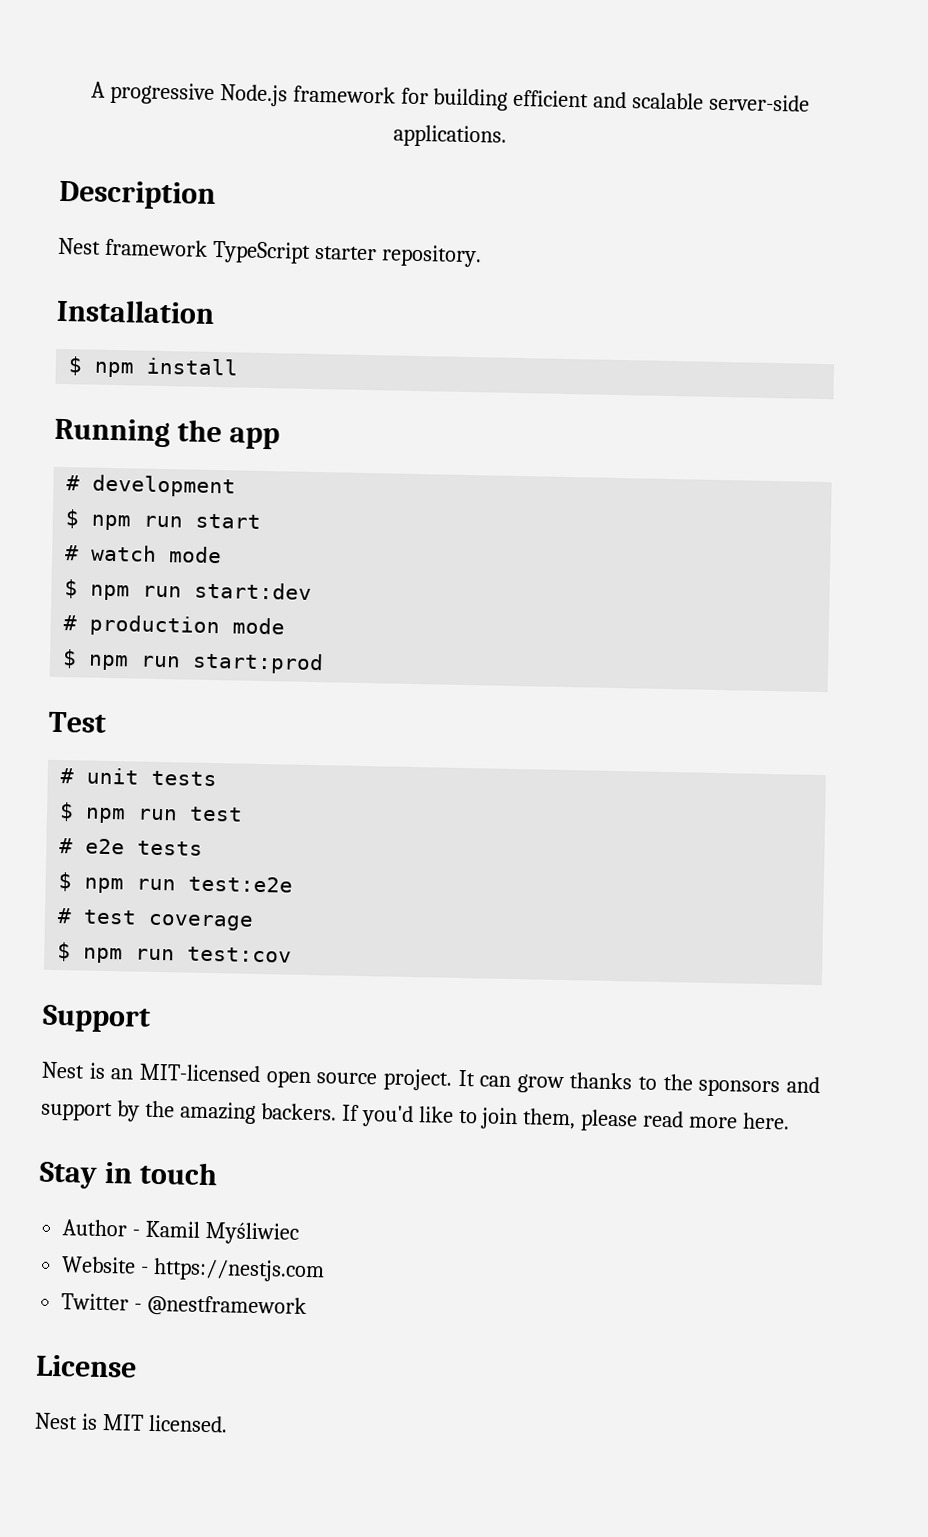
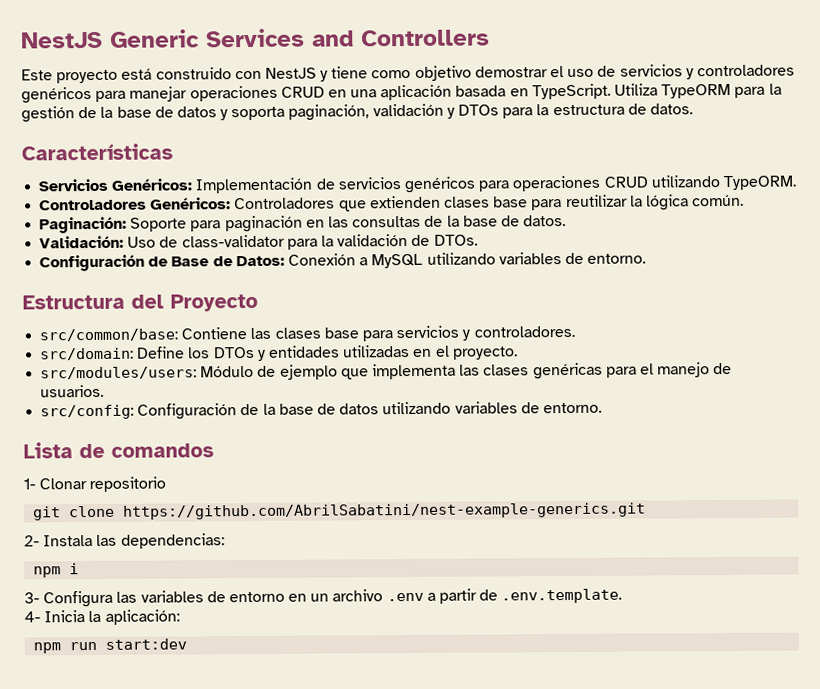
[90,81,811,112] [392,124,507,148] [58,179,216,210] [58,237,482,268] [56,298,215,324] [68,356,240,378] [54,417,280,450] [66,474,237,498] [65,509,262,531] [65,544,223,564] [64,579,313,601] [63,614,286,638] [62,649,325,675] [48,711,107,733] [60,767,218,787] [59,802,244,824] [59,838,204,856] [58,872,294,894] [57,908,255,931] [57,942,293,964] [42,1004,151,1033] [41,1061,820,1098] [40,1100,791,1132] [39,1161,218,1189] [62,1219,300,1245] [61,1256,326,1283] [61,1293,308,1319] [35,1354,137,1378] [34,1412,228,1433] A progressive Node.js framework for building efficient and scalable server-side applications. // Description // Nest framework TypeScript starter repository. // Installation // $ npm install // Running the app // # development // $ npm run start // # watch mode // $ npm run start:dev // # production mode // $ npm run start:prod // Test // # unit tests // $ npm run test // # e2e tests // $ npm run test:e2e // # test coverage // $ npm run test:cov // Support // Nest is an MIT-licensed open source project. It can grow thanks to the sponsors and support by the amazing backers. If you'd like to join them, please read more here. // Stay in touch // Author - Kamil Myśliwiec // Website - https://nestjs.com // Twitter - @nestframework // License // Nest is MIT licensed. -> [21,28,490,49] [21,64,795,84] [21,83,782,104] [21,103,693,123] [21,143,173,161] [38,175,797,194] [39,194,745,212] [39,215,567,234] [39,234,478,250] [39,252,647,272] [22,293,258,312] [39,325,575,342] [40,344,518,361] [40,362,733,380] [40,384,105,398] [40,401,602,420] [23,442,214,459] [23,476,167,493] [33,502,647,521] [24,533,225,549] [33,563,80,578] [24,588,623,608] [24,609,180,625] [33,638,188,654] NestJS Generic Services and Controllers // Este proyecto está construido con NestJS y tiene como objetivo demostrar el uso de servicios y controladores genéricos para manejar operaciones CRUD en una aplicación basada en TypeScript. Utiliza TypeORM para la gestión de la base de datos y soporta paginación, validación y DTOs para la estructura de datos. // Características // Servicios Genéricos: Implementación de servicios genéricos para operaciones CRUD utilizando TypeORM. // Controladores Genéricos: Controladores que extienden clases base para reutilizar la lógica común. // Paginación: Soporte para paginación en las consultas de la base de datos. // Validación: Uso de class-validator para la validación de DTOs. // Configuración de Base de Datos: Conexión a MySQL utilizando variables de entorno. // Estructura del Proyecto // src/common/base: Contiene las clases base para servicios y controladores. // src/domain: Define los DTOs y entidades utilizadas en el proyecto. // src/modules/users: Módulo de ejemplo que implementa las clases genéricas para el manejo de usuarios. // src/config: Configuración de la base de datos utilizando variables de entorno. // Lista de comandos // 1- Clonar repositorio // git clone https://github.com/AbrilSabatini/nest-example-generics.git // 2- Instala las dependencias: // npm i // 3- Configura las variables de entorno en un archivo .env a partir de .env.template. // 4- Inicia la aplicación: // npm run start:dev

